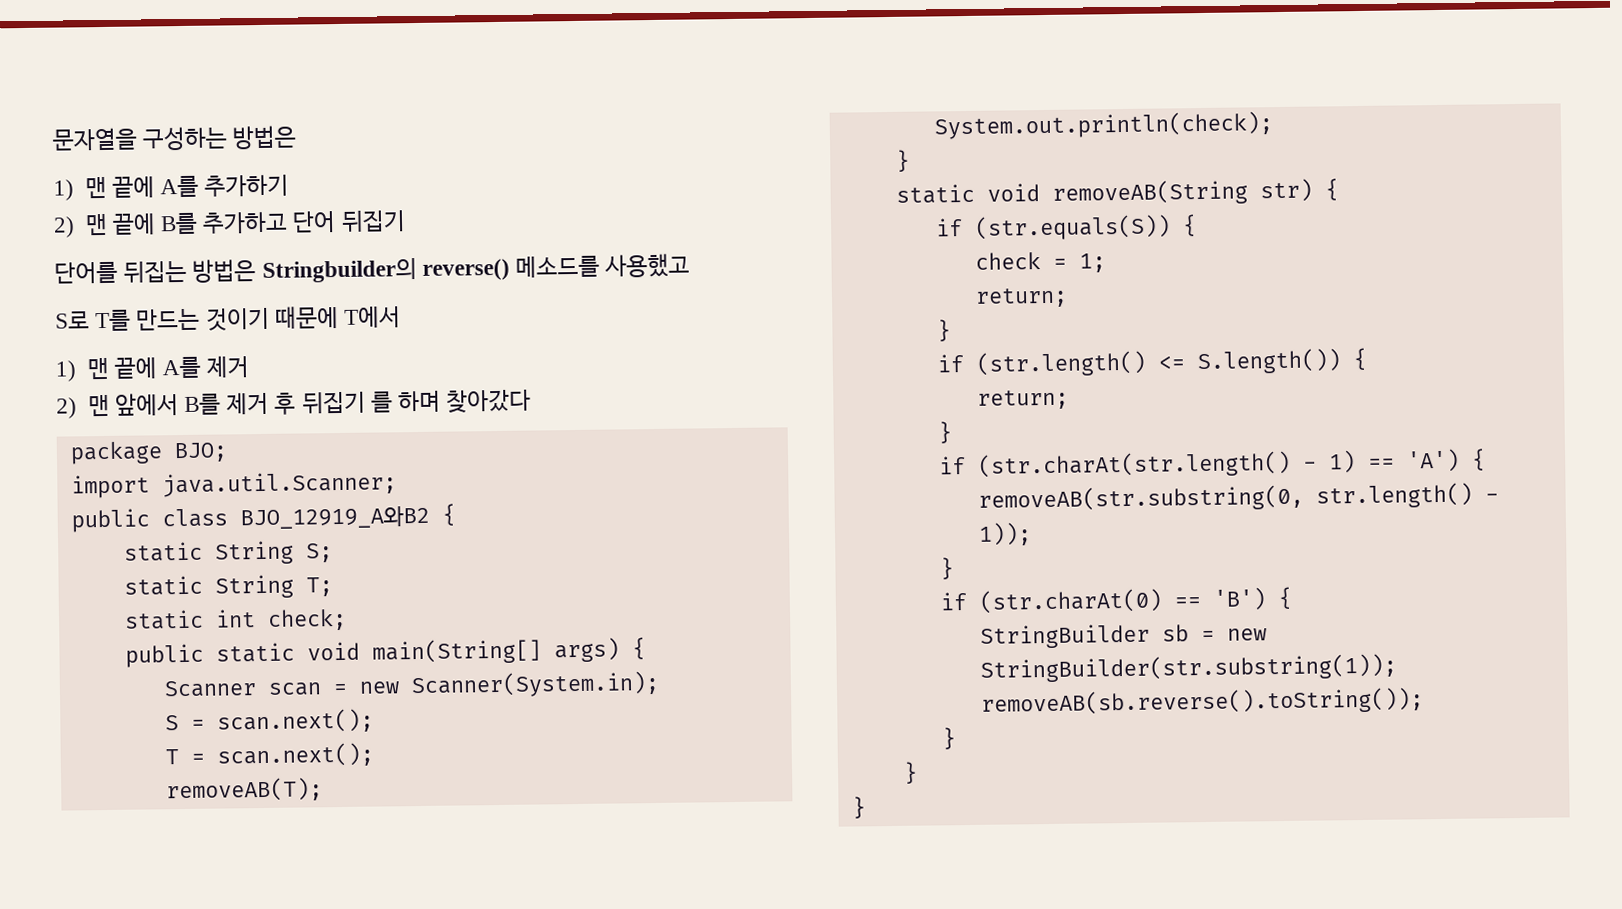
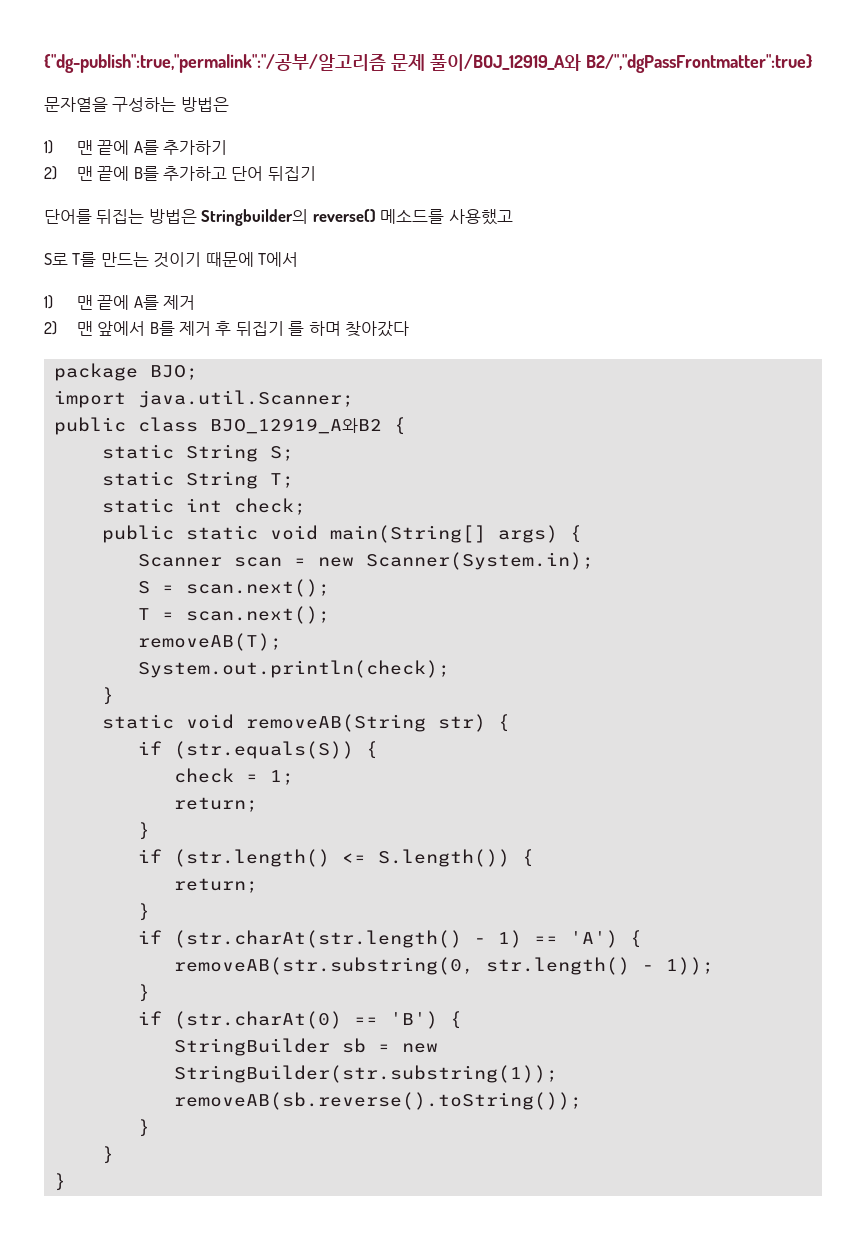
(52, 139) none -> [44,54,813,73] {"dg-publish":true,"permalink":"/공부/알고리즘 문제 풀이/BOJ_12919_A와 B2/","dgPassFrontmatter":true} //

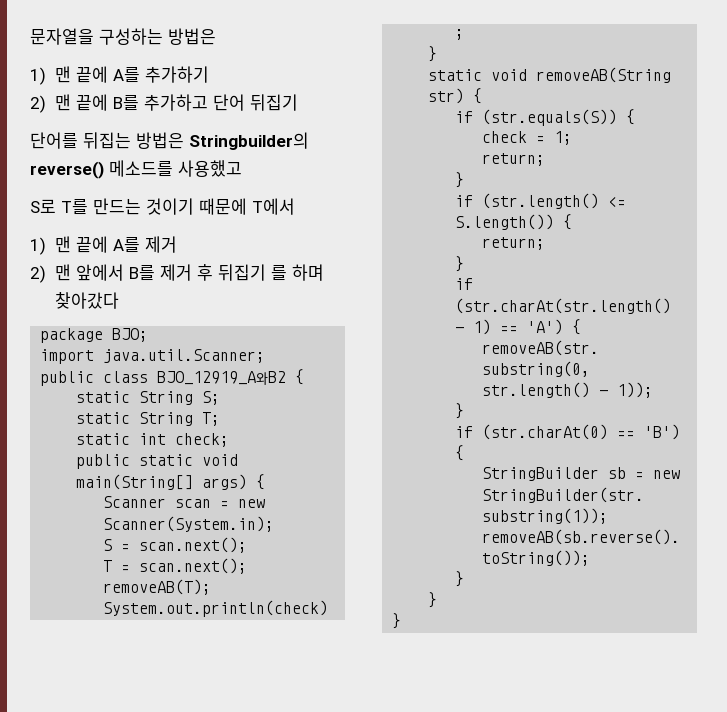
[44,54,813,73] {"dg-publish":true,"permalink":"/공부/알고리즘 문제 풀이/BOJ_12919_A와 B2/","dgPassFrontmatter":true} // -> (30, 36) none

